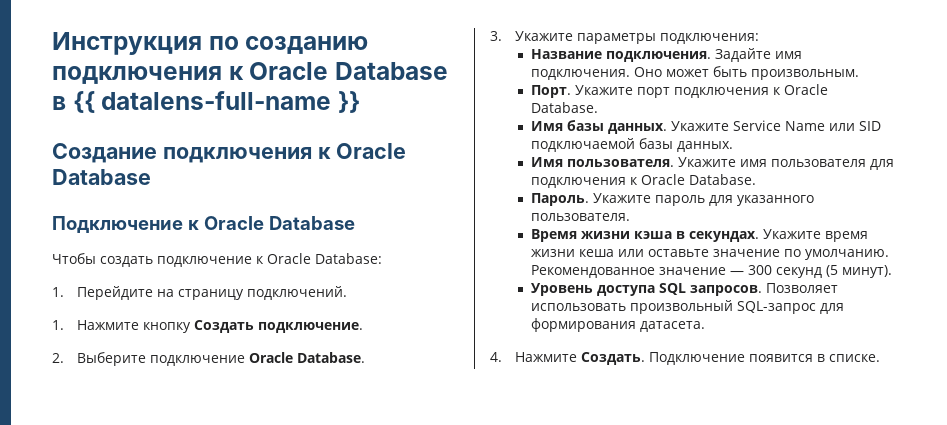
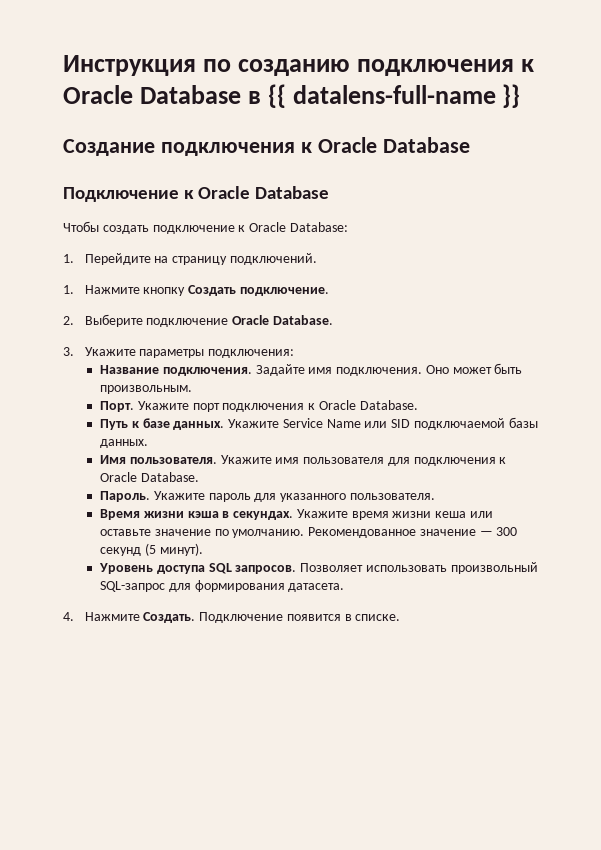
[530,120,604,131] Имя базы -> [99,418,170,430] Путь к базе

